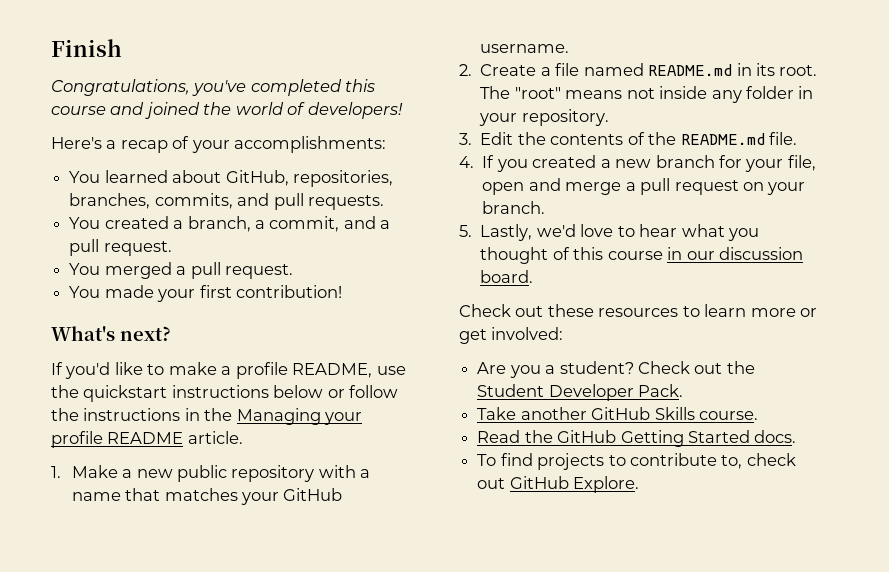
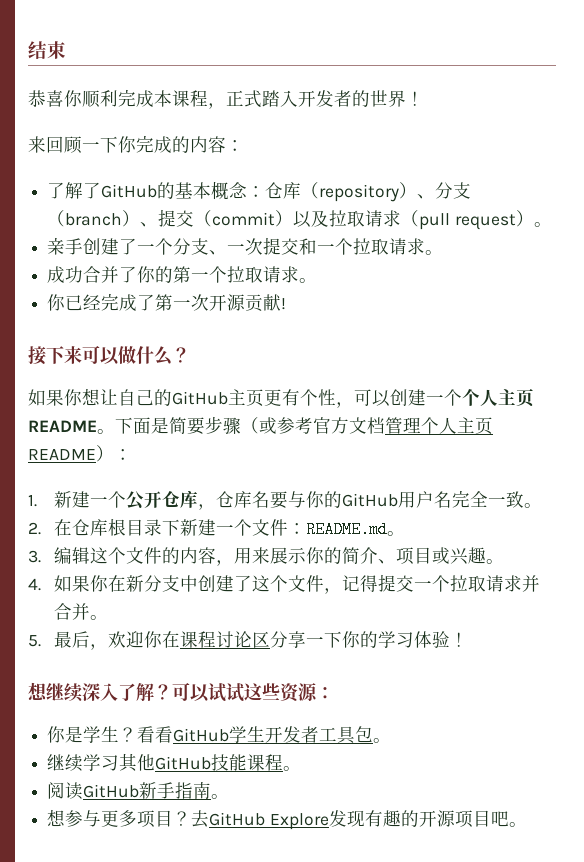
[51,39,122,57] [51,79,376,96] [51,102,403,119] [51,136,387,153] [69,170,393,187] [69,193,384,210] [69,216,391,232] [69,239,172,256] [69,262,293,279] [69,285,342,302] [51,326,171,341] [51,362,406,379] [51,385,399,402] [51,408,363,425] [51,431,243,448] [51,465,371,482] [71,488,343,505] [479,44,569,53] [459,63,818,76] [480,86,814,103] [479,109,609,126] [459,132,797,145] [459,155,816,172] [482,178,806,195] [482,201,546,214] [459,224,759,241] [480,247,803,264] [480,270,534,283] [459,304,818,317] [459,327,564,344] [477,361,755,378] [477,384,684,401] [477,407,758,420] [477,430,797,447] [477,453,796,470] [477,476,640,493] Finish // Congratulations, you've completed this course and joined the world of developers! // Here's a recap of your accomplishments: // You learned about GitHub, repositories, branches, commits, and pull requests. // You created a branch, a commit, and a pull request. // You merged a pull request. // You made your first contribution! // What's next? // If you'd like to make a profile README, use the quickstart instructions below or follow the instructions in the Managing your profile README article. // 1. Make a new public repository with a name that matches your GitHub username. // 2. Create a file named README.md in its root. The "root" means not inside any folder in your repository. // 3. Edit the contents of the README.md file. // 4. If you created a new branch for your file, open and merge a pull request on your branch. // 5. Lastly, we'd love to hear what you thought of this course in our discussion board. // Check out these resources to learn more or get involved: // Are you a student? Check out the Student Developer Pack. // Take another GitHub Skills course. // Read the GitHub Getting Started docs. // To find projects to contribute to, check out GitHub Explore. -> [28,41,66,60] [28,89,424,109] [28,135,244,154] [47,181,472,202] [47,209,552,230] [47,237,444,255] [47,266,318,283] [47,293,287,312] [28,345,190,365] [28,388,534,408] [28,416,493,435] [28,445,132,462] [28,490,542,510] [28,518,405,538] [28,547,504,566] [28,574,540,594] [53,603,108,620] [28,631,468,650] [28,682,334,702] [47,726,392,744] [47,753,302,772] [47,782,230,800] [47,809,527,830] 结束 // 恭喜你顺利完成本课程，正式踏入开发者的世界！ // 来回顾一下你完成的内容： // 了解了GitHub的基本概念：仓库（repository）、分支（branch）、提交（commit）以及拉取请求（pull request）。 // 亲手创建了一个分支、一次提交和一个拉取请求。 // 成功合并了你的第一个拉取请求。 // 你已经完成了第一次开源贡献! // 接下来可以做什么？ // 如果你想让自己的GitHub主页更有个性，可以创建一个个人主页README。下面是简要步骤（或参考官方文档管理个人主页README）： // 1.新建一个公开仓库，仓库名要与你的GitHub用户名完全一致。 // 2.在仓库根目录下新建一个文件：README.md。 // 3.编辑这个文件的内容，用来展示你的简介、项目或兴趣。 // 4.如果你在新分支中创建了这个文件，记得提交一个拉取请求并合并。 // 5.最后，欢迎你在课程讨论区分享一下你的学习体验！ // 想继续深入了解？可以试试这些资源： // 你是学生？看看GitHub学生开发者工具包。 // 继续学习其他GitHub技能课程。 // 阅读GitHub新手指南。 // 想参与更多项目？去GitHub Explore发现有趣的开源项目吧。

